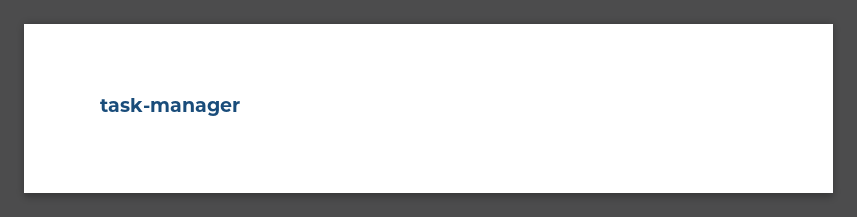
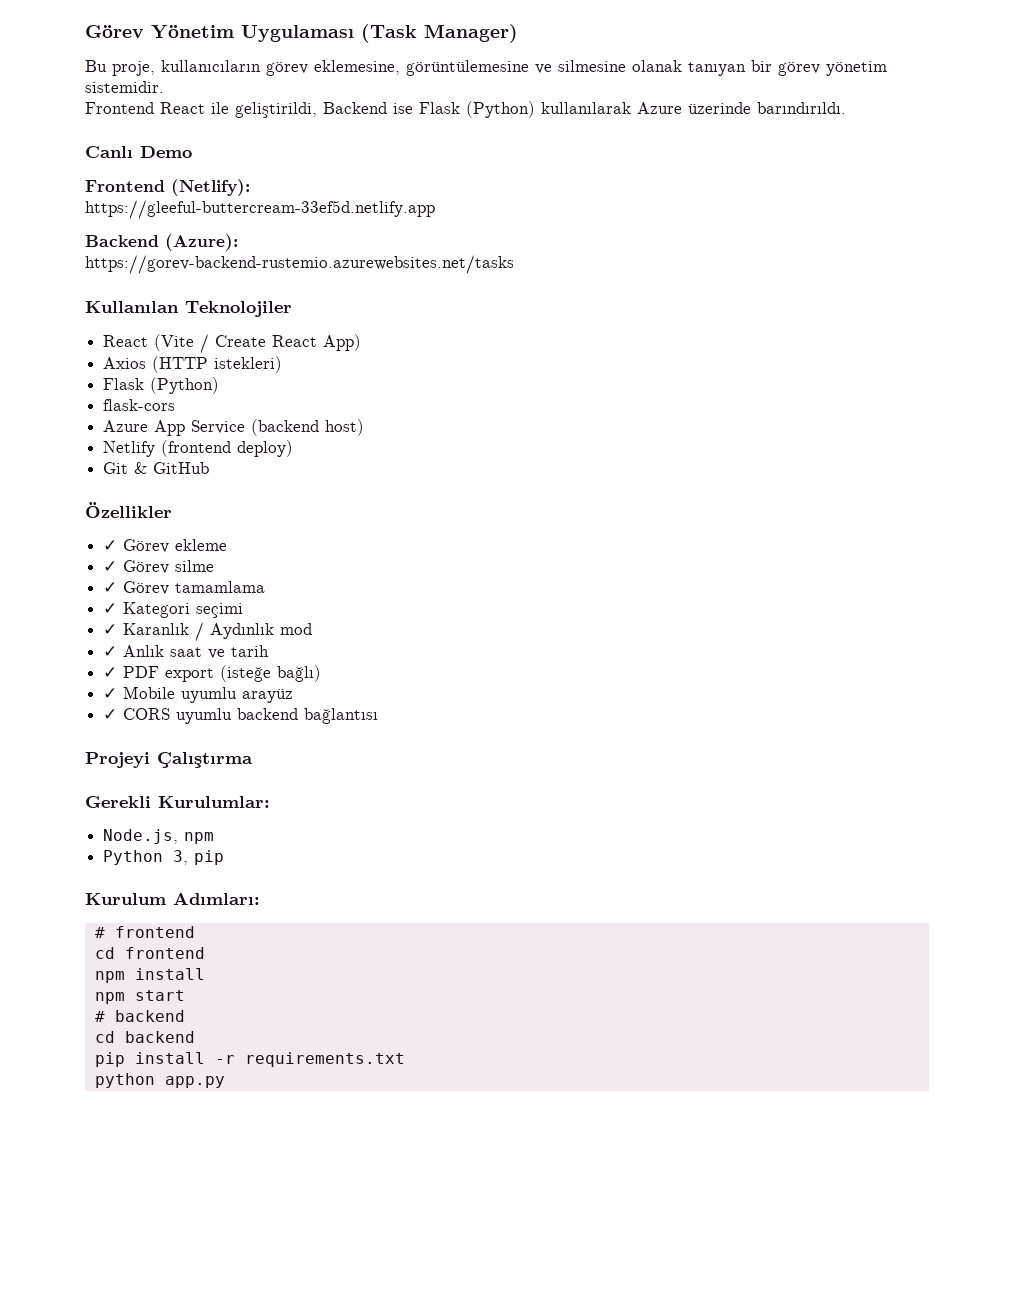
[100,98,240,116] task-manager -> [85,24,518,43] [85,60,887,76] [85,81,164,93] [85,101,846,118] [85,146,192,158] [85,179,250,196] [85,200,435,219] [85,234,238,251] [85,255,514,274] [85,301,292,317] [103,334,362,353] [103,356,283,373] [103,377,220,394] [103,399,176,411] [103,419,365,436] [103,440,294,457] [103,462,210,474] [85,502,172,518] [103,539,228,553] [103,560,215,574] [103,581,266,595] [103,602,244,618] [103,622,313,641] [103,645,270,659] [103,665,322,682] [103,686,294,703] [103,708,379,724] [85,752,253,768] [85,796,270,808] [103,829,215,844] [103,850,225,865] [85,892,260,905] [94,926,195,938] [94,947,205,959] [94,968,205,983] [94,990,185,1004] [94,1010,185,1022] [94,1031,195,1043] [94,1052,405,1067] [94,1073,225,1088] Görev Yönetim Uygulaması (Task Manager) // Bu proje, kullanıcıların görev eklemesine, görüntülemesine ve silmesine olanak tanıyan bir görev yönetim sistemidir. // Frontend React ile geliştirildi, Backend ise Flask (Python) kullanılarak Azure üzerinde barındırıldı. // Canlı Demo // Frontend (Netlify): // https://gleeful-buttercream-33ef5d.netlify.app // Backend (Azure): // https://gorev-backend-rustemio.azurewebsites.net/tasks // Kullanılan Teknolojiler // React (Vite / Create React App) // Axios (HTTP istekleri) // Flask (Python) // flask-cors // Azure App Service (backend host) // Netlify (frontend deploy) // Git & GitHub // Özellikler // ✓ Görev ekleme // ✓ Görev silme // ✓ Görev tamamlama // ✓ Kategori seçimi // ✓ Karanlık / Aydınlık mod // ✓ Anlık saat ve tarih // ✓ PDF export (isteğe bağlı) // ✓ Mobile uyumlu arayüz // ✓ CORS uyumlu backend bağlantısı // Projeyi Çalıştırma // Gerekli Kurulumlar: // Node.js, npm // Python 3, pip // Kurulum Adımları: // # frontend // cd frontend // npm install // npm start // # backend // cd backend // pip install -r requirements.txt // python app.py

